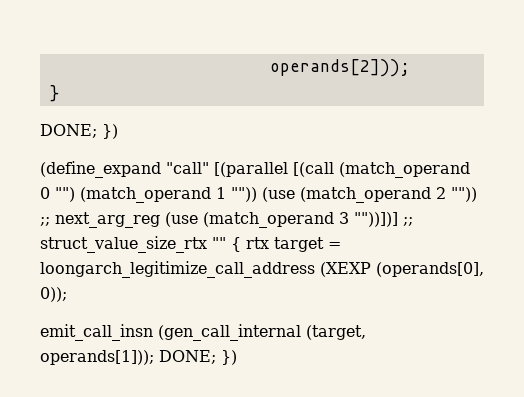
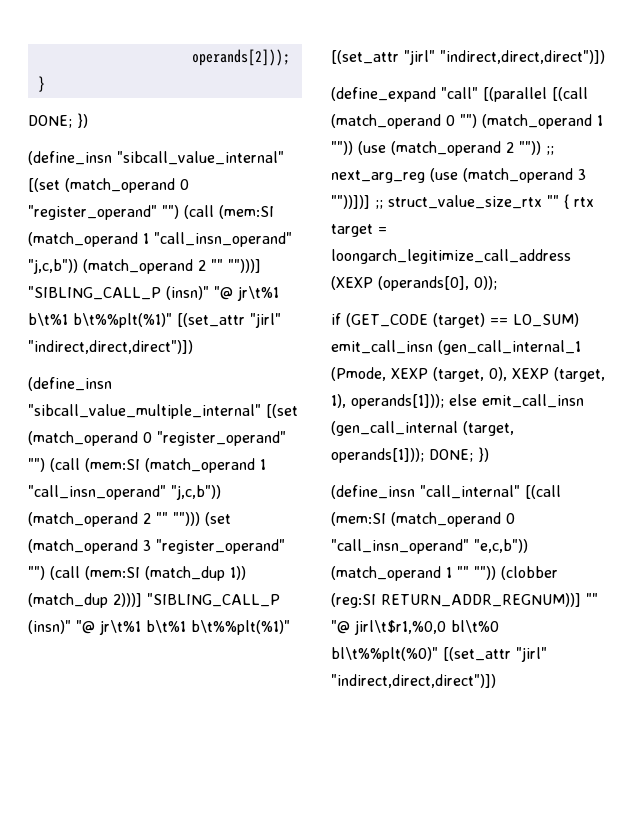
(118, 131) none -> [28,151,284,165] [28,178,189,193] [28,205,274,220] [28,232,292,247] [28,259,261,274] [28,286,279,301] [28,313,281,328] [28,340,193,354] [28,377,112,391] [28,404,298,419] [28,431,286,446] [28,458,266,473] [28,485,221,500] [28,512,231,527] [28,539,285,554] [28,566,246,581] [28,593,280,608] [28,620,290,635] [331,50,605,65] // (define_insn "sibcall_value_internal" [(set (match_operand 0 "register_operand" "") (call (mem:SI (match_operand 1 "call_insn_operand" "j,c,b")) (match_operand 2 "" "")))] "SIBLING_CALL_P (insn)" "@ jr\t%1 b\t%1 b\t%%plt(%1)" [(set_attr "jirl" "indirect,direct,direct")]) // (define_insn "sibcall_value_multiple_internal" [(set (match_operand 0 "register_operand" "") (call (mem:SI (match_operand 1 "call_insn_operand" "j,c,b")) (match_operand 2 "" ""))) (set (match_operand 3 "register_operand" "") (call (mem:SI (match_dup 1)) (match_dup 2)))] "SIBLING_CALL_P (insn)" "@ jr\t%1 b\t%1 b\t%%plt(%1)" [(set_attr "jirl" "indirect,direct,direct")])
(67, 294) none -> [331,313,579,328] [331,340,581,355] [331,367,605,382] [331,394,477,409] if (GET_CODE (target) == LO_SUM) emit_call_insn (gen_call_internal_1 (Pmode, XEXP (target, 0), XEXP (target, 1), operands[1])); else
(237, 357) none -> [331,485,561,499] [331,512,515,527] [331,539,528,554] [331,566,558,581] [331,593,598,608] [331,620,499,635] [331,647,547,662] [331,674,496,688] // (define_insn "call_internal" [(call (mem:SI (match_operand 0 "call_insn_operand" "e,c,b")) (match_operand 1 "" "")) (clobber (reg:SI RETURN_ADDR_REGNUM))] "" "@ jirl\t$r1,%0,0 bl\t%0 bl\t%%plt(%0)" [(set_attr "jirl" "indirect,direct,direct")])

